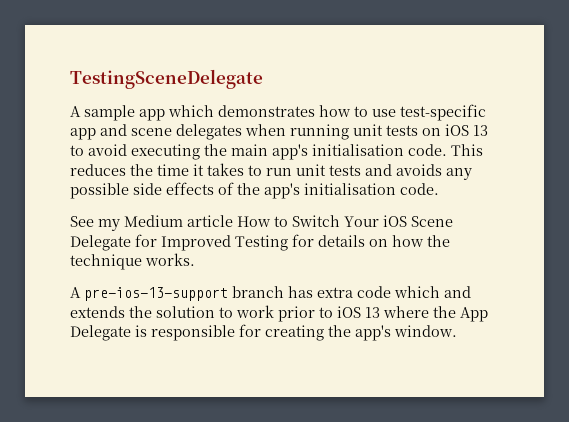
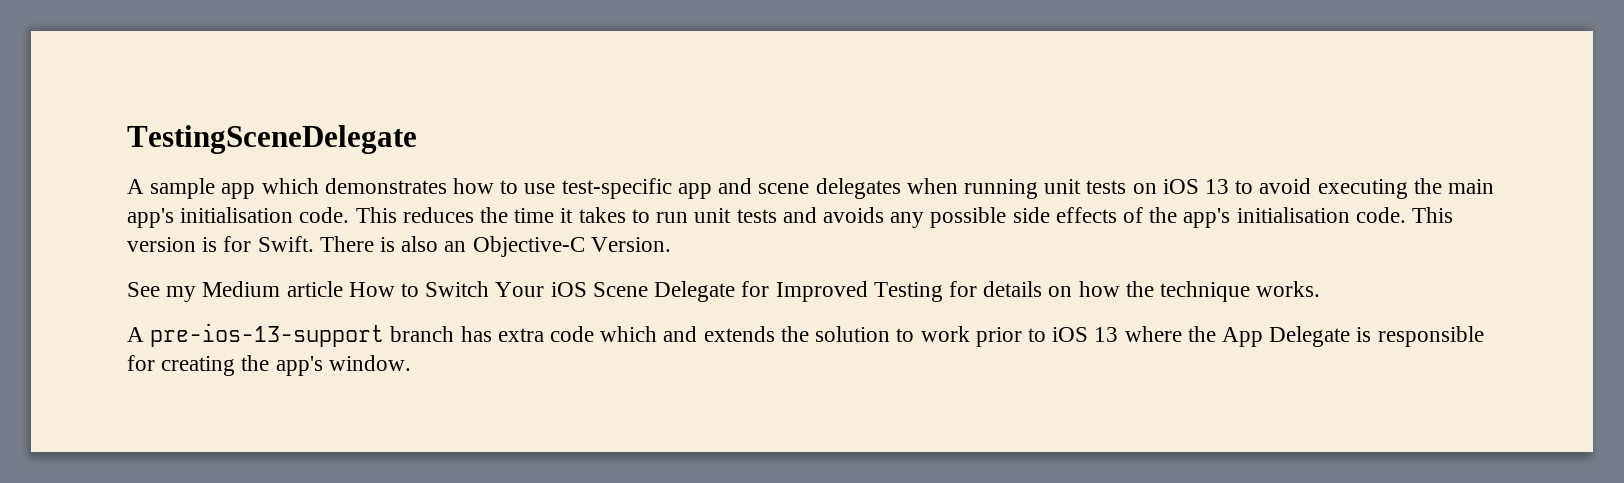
(439, 189) none -> [1412,207,1454,223] [127,236,671,257] This version is for Swift. There is also an Objective-C Version.

